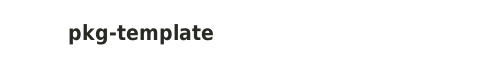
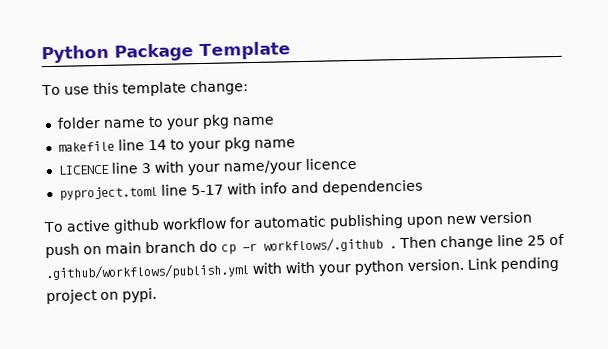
[68,24,214,45] pkg-template -> [41,41,291,64] [41,80,249,97] [56,114,275,130] [57,137,296,153] [57,157,357,176] [58,179,423,201] [43,211,532,234] [45,233,565,259] [45,256,559,282] [46,287,157,305] Python Package Template // To use this template change: // folder name to your pkg name // makefile line 14 to your pkg name // LICENCE line 3 with your name/your licence // pyproject.toml line 5-17 with info and dependencies // To active github workflow for automatic publishing upon new version push on main branch do cp -r workflows/.github . Then change line 25 of .github/workflows/publish.yml with with your python version. Link pending project on pypi.

